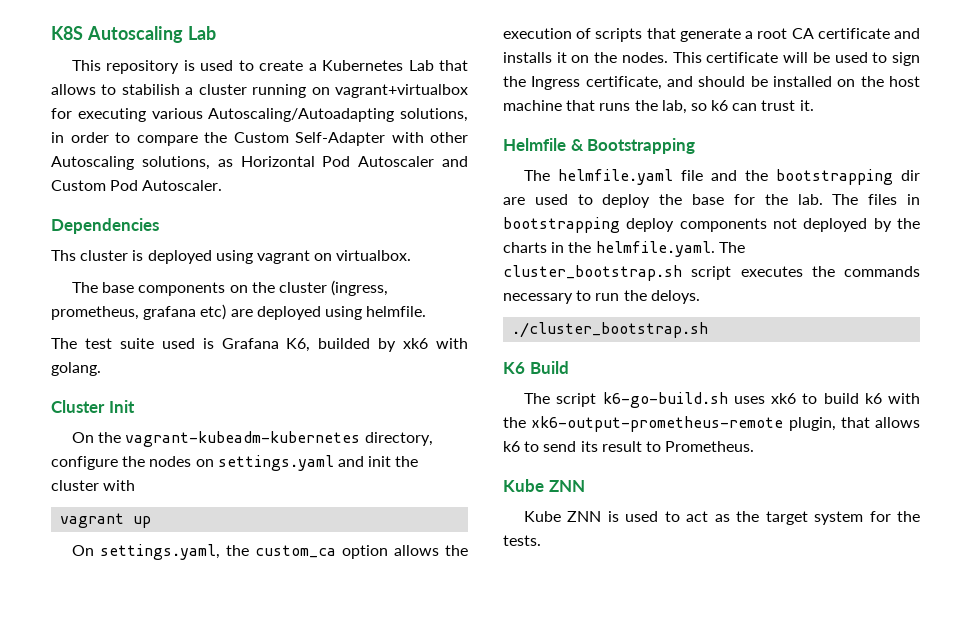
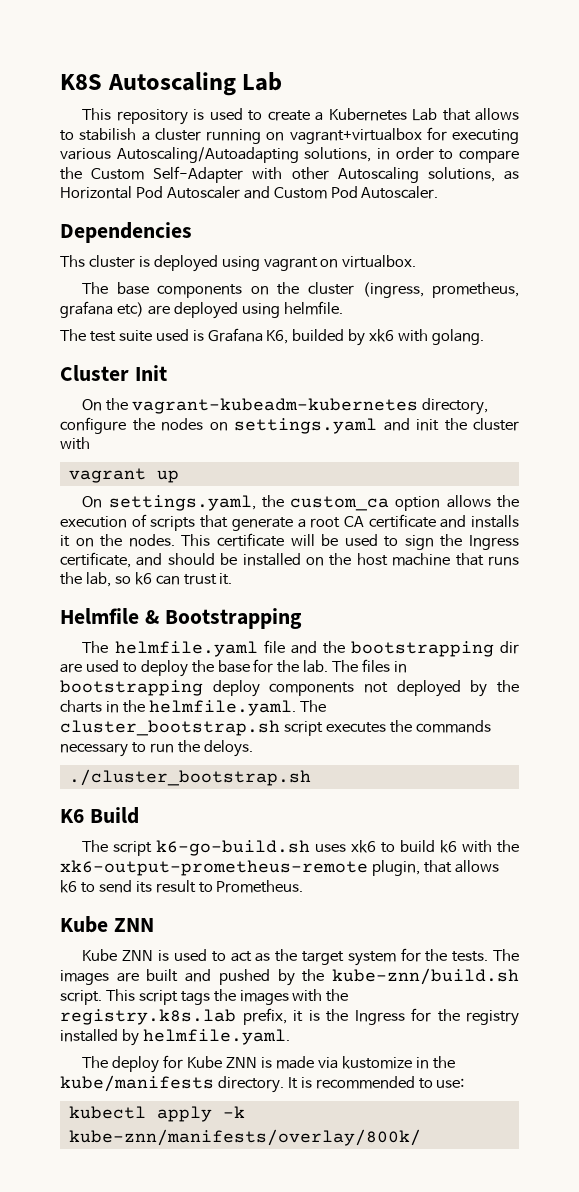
(541, 540) none -> [493,949,520,961] [60,968,519,986] [60,989,349,1005] [60,1008,519,1026] [60,1029,290,1046] [82,1055,455,1073] [60,1075,465,1093] [68,1106,245,1122] [68,1129,421,1146] The images are built and pushed by the kube-znn/build.sh script. This script tags the images with the registry.k8s.lab prefix, it is the Ingress for the registry installed by helmfile.yaml. // The deploy for Kube ZNN is made via kustomize in the kube/manifests directory. It is recommended to use: // kubectl apply -k kube-znn/manifests/overlay/800k/

